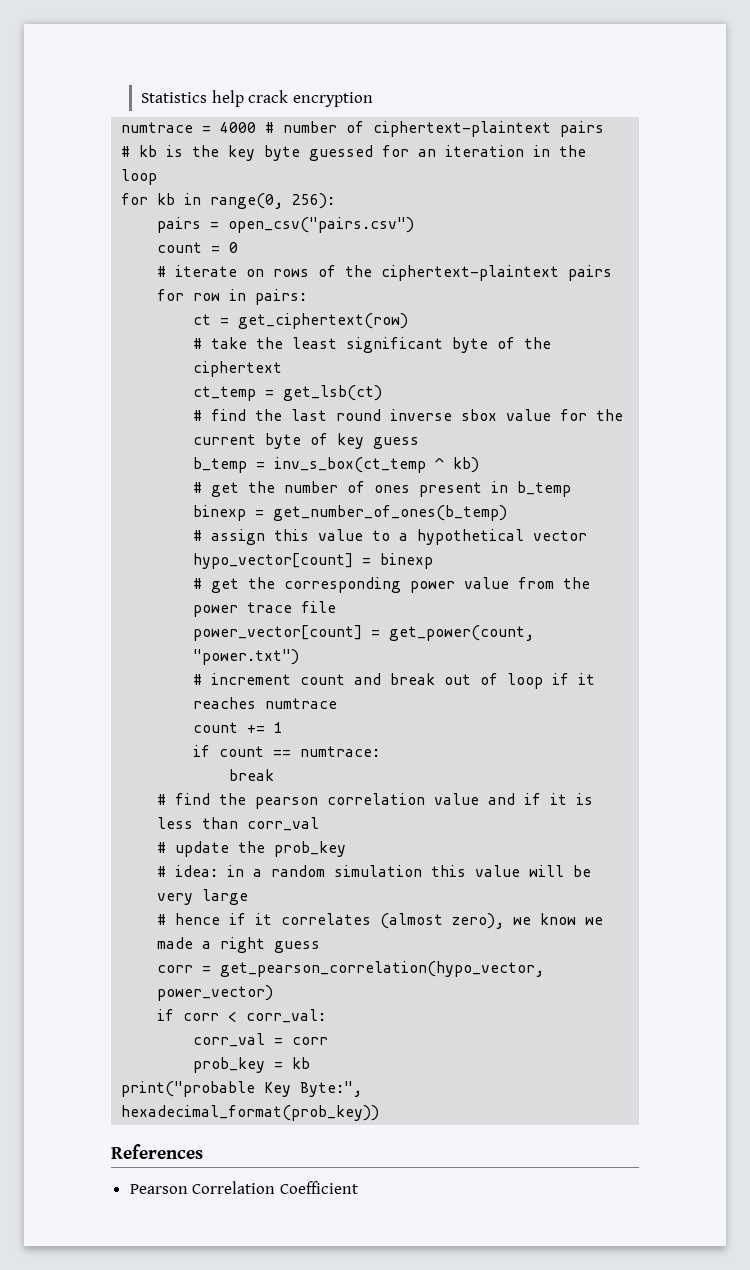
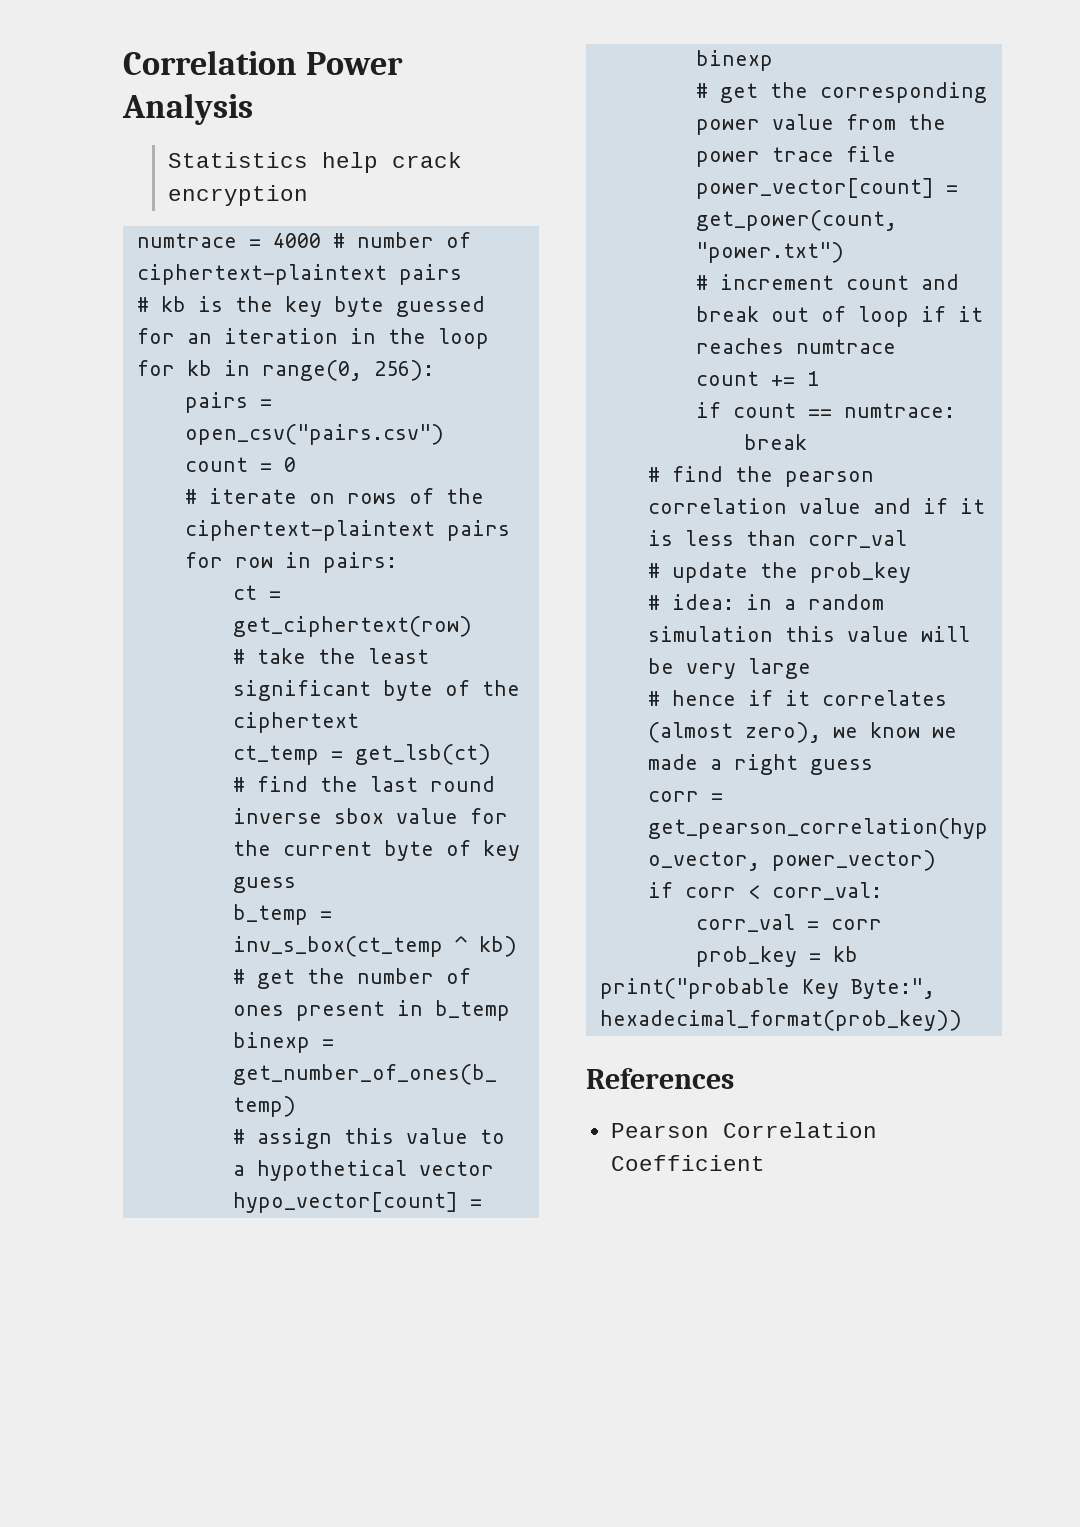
(141, 97) none -> [123,50,404,75] [122,93,253,125] Correlation Power Analysis //

